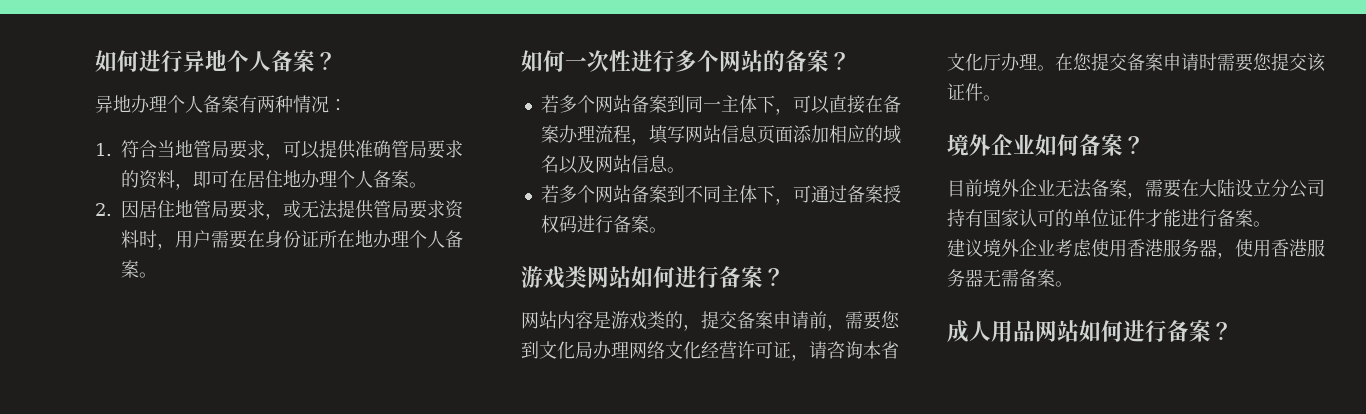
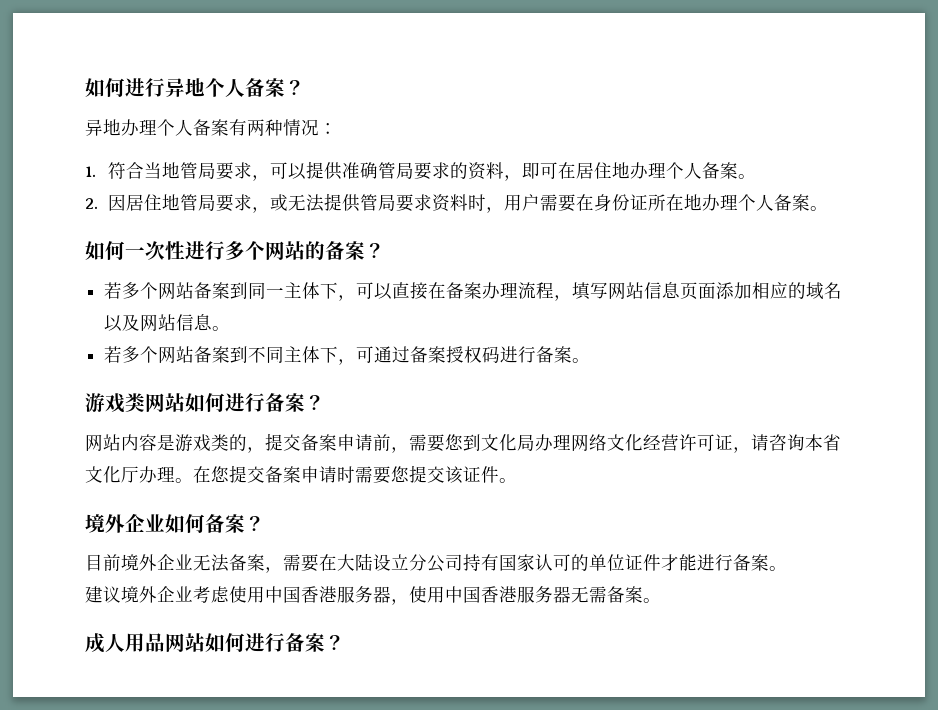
(1127, 248) none -> [265,586,301,603] 中国
(1271, 248) none -> [445,586,481,603] 中国

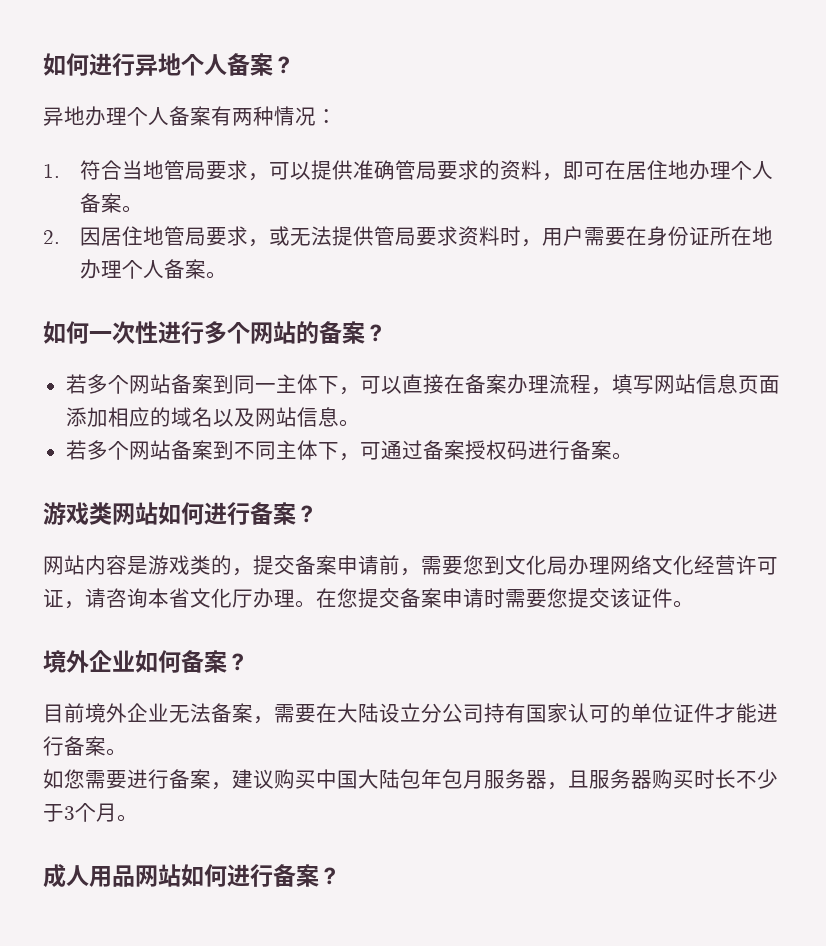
[85,586,643,605] 建议境外企业考虑使用中国香港服务器，使用中国香港服务器无需备案 -> [43,769,778,790] [43,803,117,822] 如您需要进行备案，建议购买中国大陆包年包月服务器，且服务器购买时长不少于3个月

